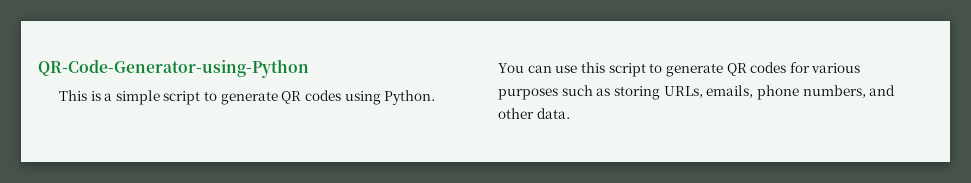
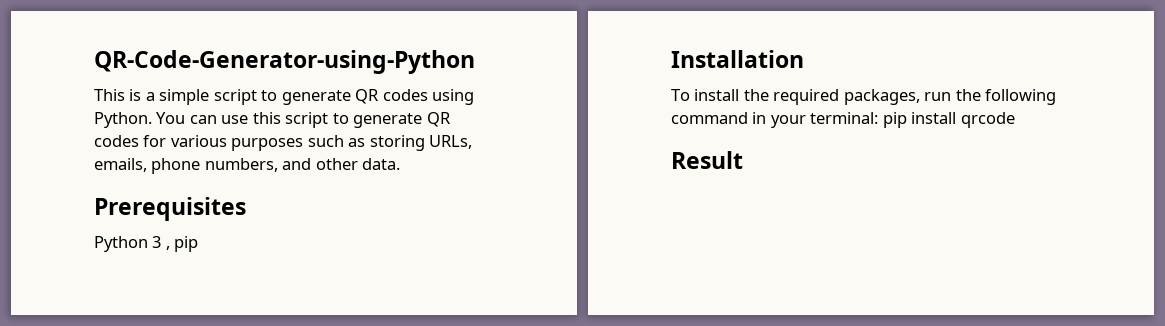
(570, 113) none -> [94,197,246,221] [94,236,199,252] [671,50,804,68] [671,89,1057,105] [671,112,1015,128] [671,151,743,169] // Prerequisites // Python 3 , pip // Installation // To install the required packages, run the following command in your terminal: pip install qrcode // Result

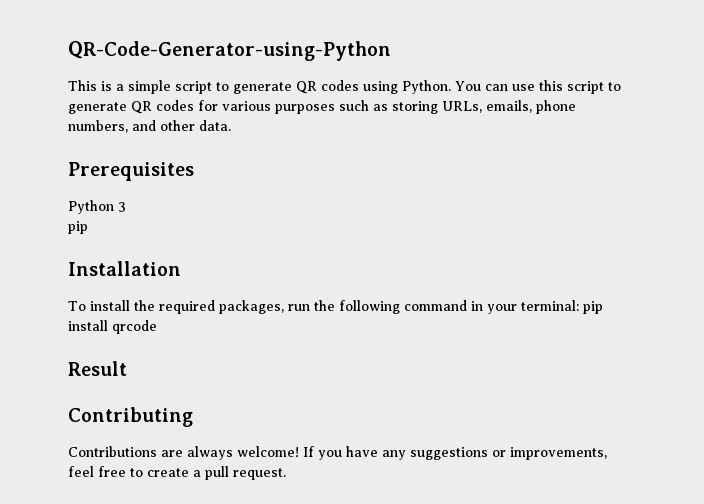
[165,246,170,250] , -> (126, 207) //
(743, 160) none -> [68,407,193,427] [68,446,607,460] [68,466,286,480] // Contributing // Contributions are always welcome! If you have any suggestions or improvements, feel free to create a pull request.

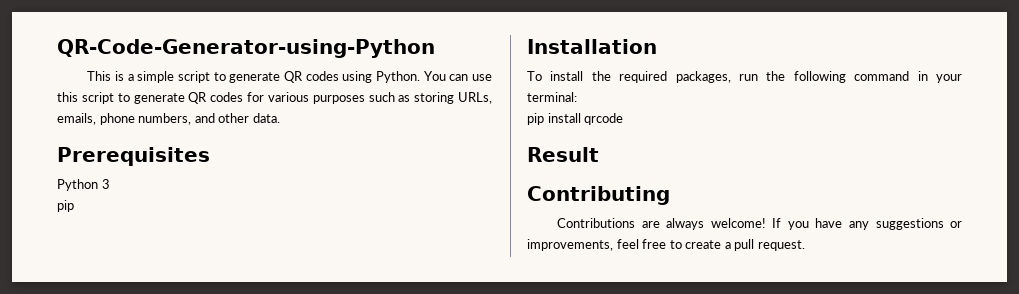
(579, 305) none -> (577, 97) //

